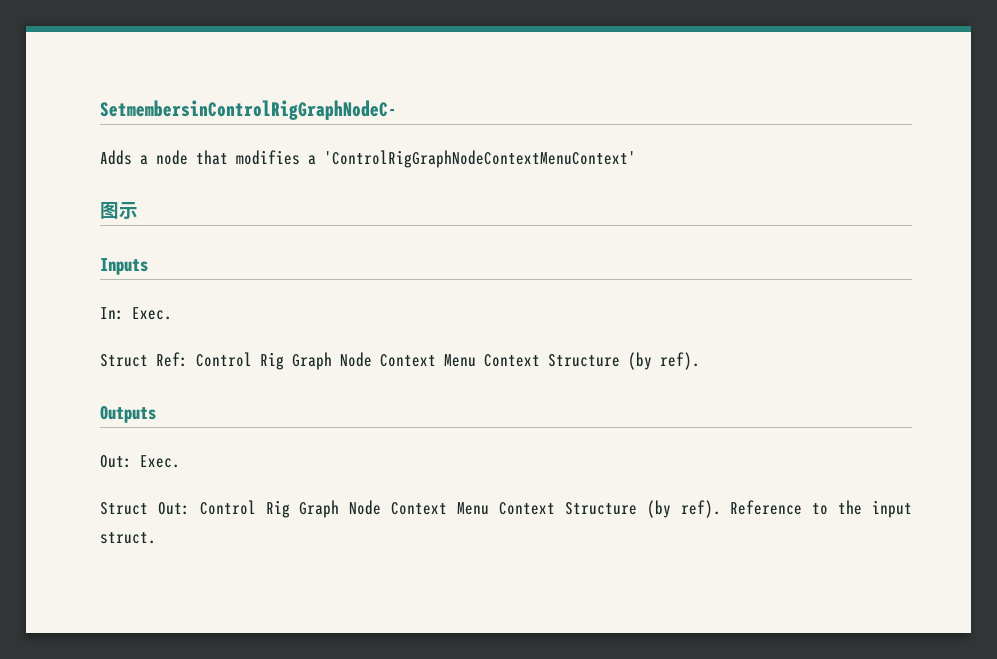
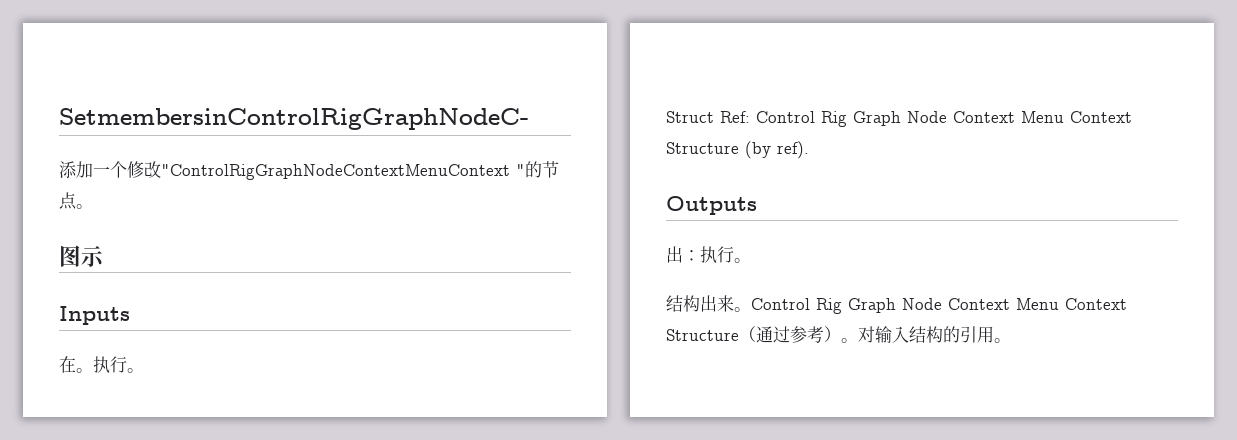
[100,150,636,168] Adds a node that modifies a 'ControlRigGraphNodeContextMenuContext' -> [59,161,559,180] [59,192,93,210] 添加一个修改"ControlRigGraphNodeContextMenuContext "的节点。
[100,307,172,320] In: Exec. -> [59,356,144,373] 在。执行。
[100,455,180,468] [100,500,913,518] [100,532,156,544] Out: Exec. // Struct Out: Control Rig Graph Node Context Menu Context Structure (by ref). Reference to the input struct. -> [666,246,751,263] [666,295,1127,314] [666,326,1011,343] 出：执行。 // 结构出来。Control Rig Graph Node Context Menu Context Structure（通过参考）。对输入结构的引用。

